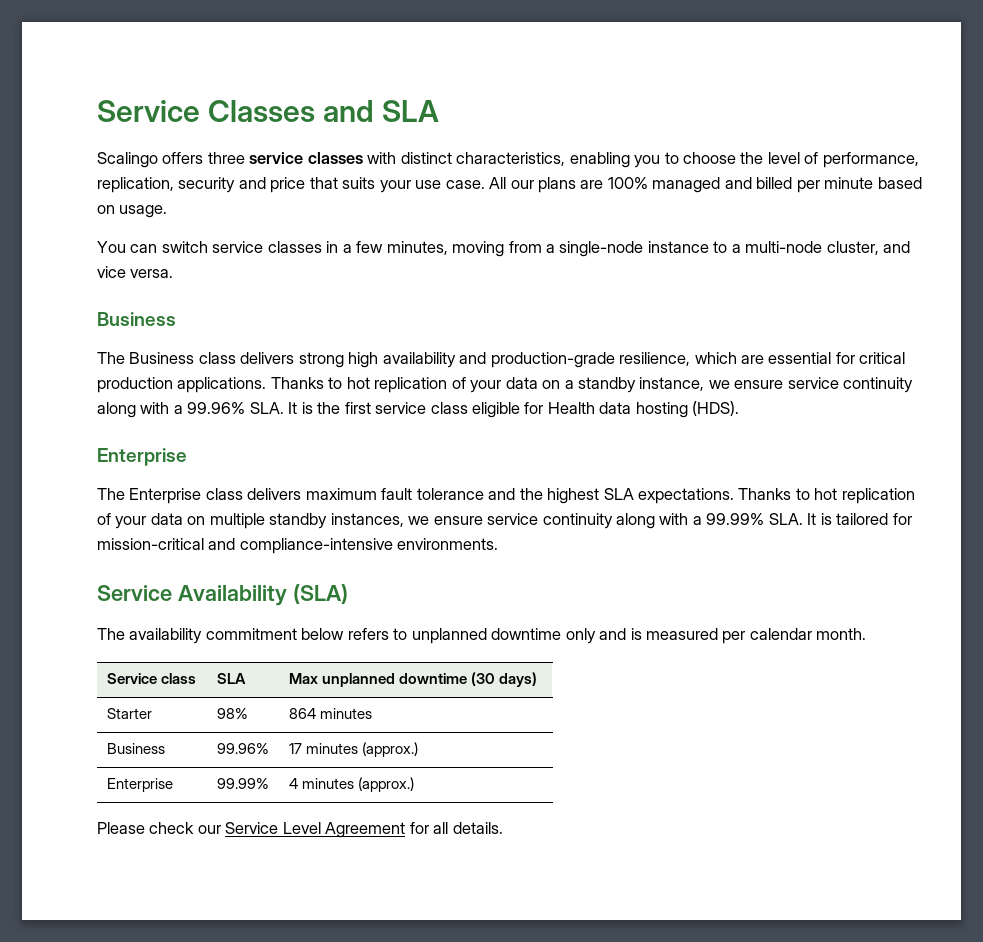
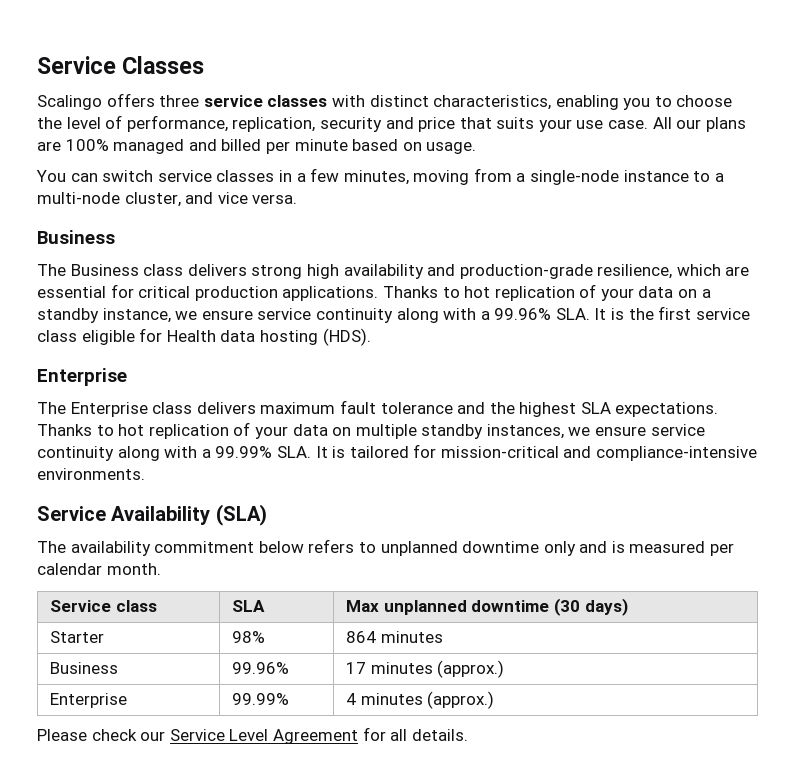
[323,100,440,122] and SLA -> (205, 65) none

